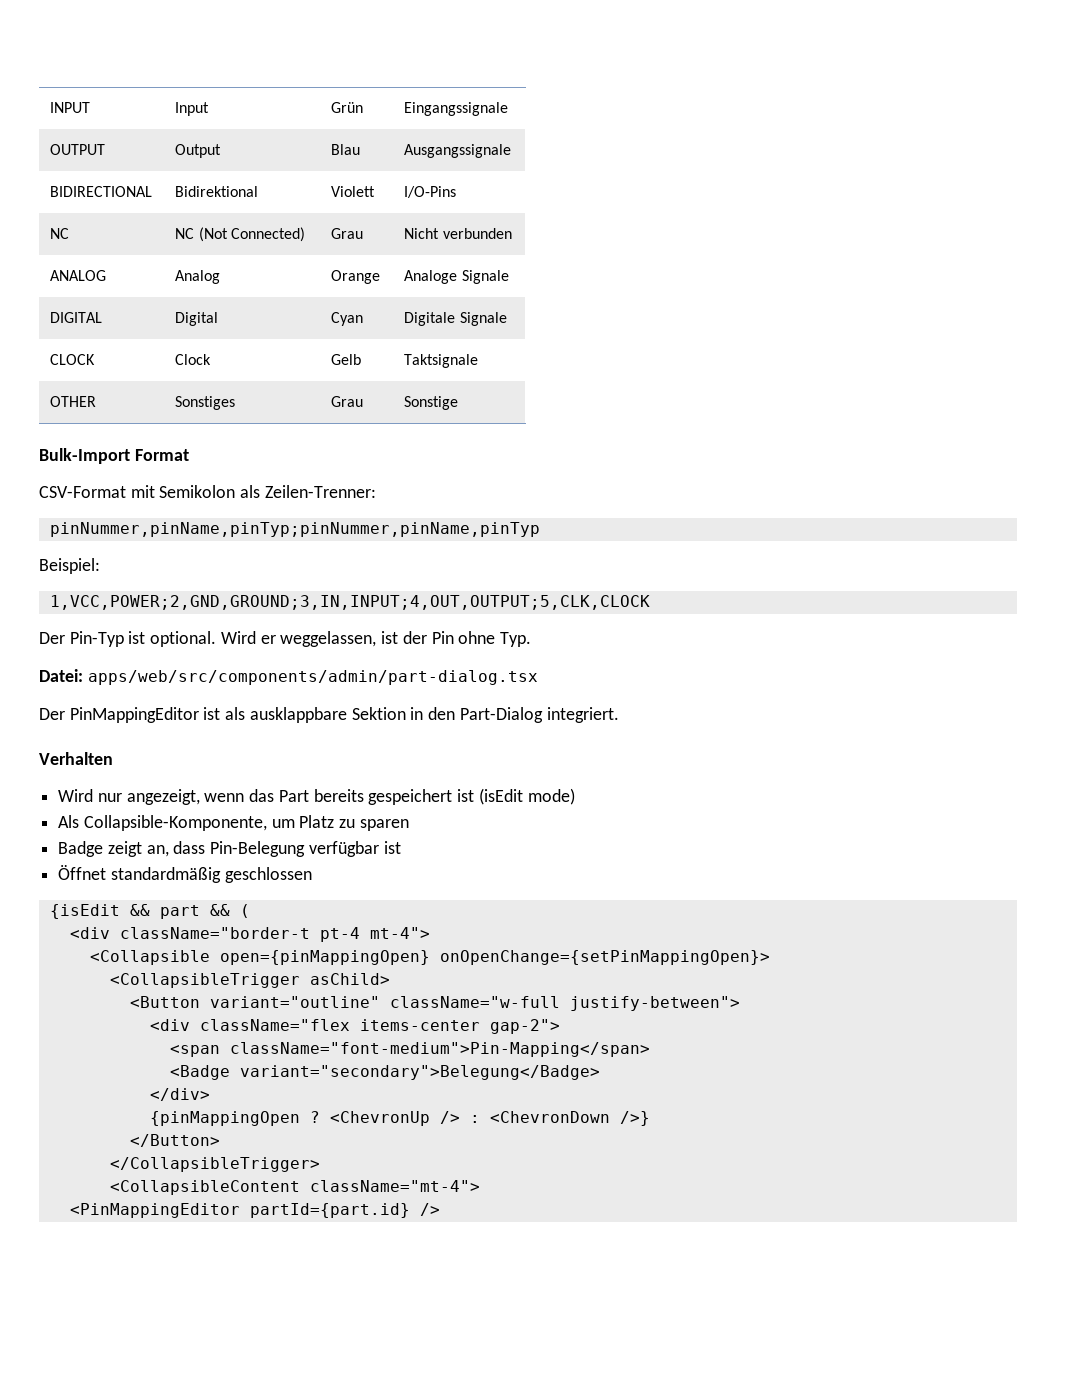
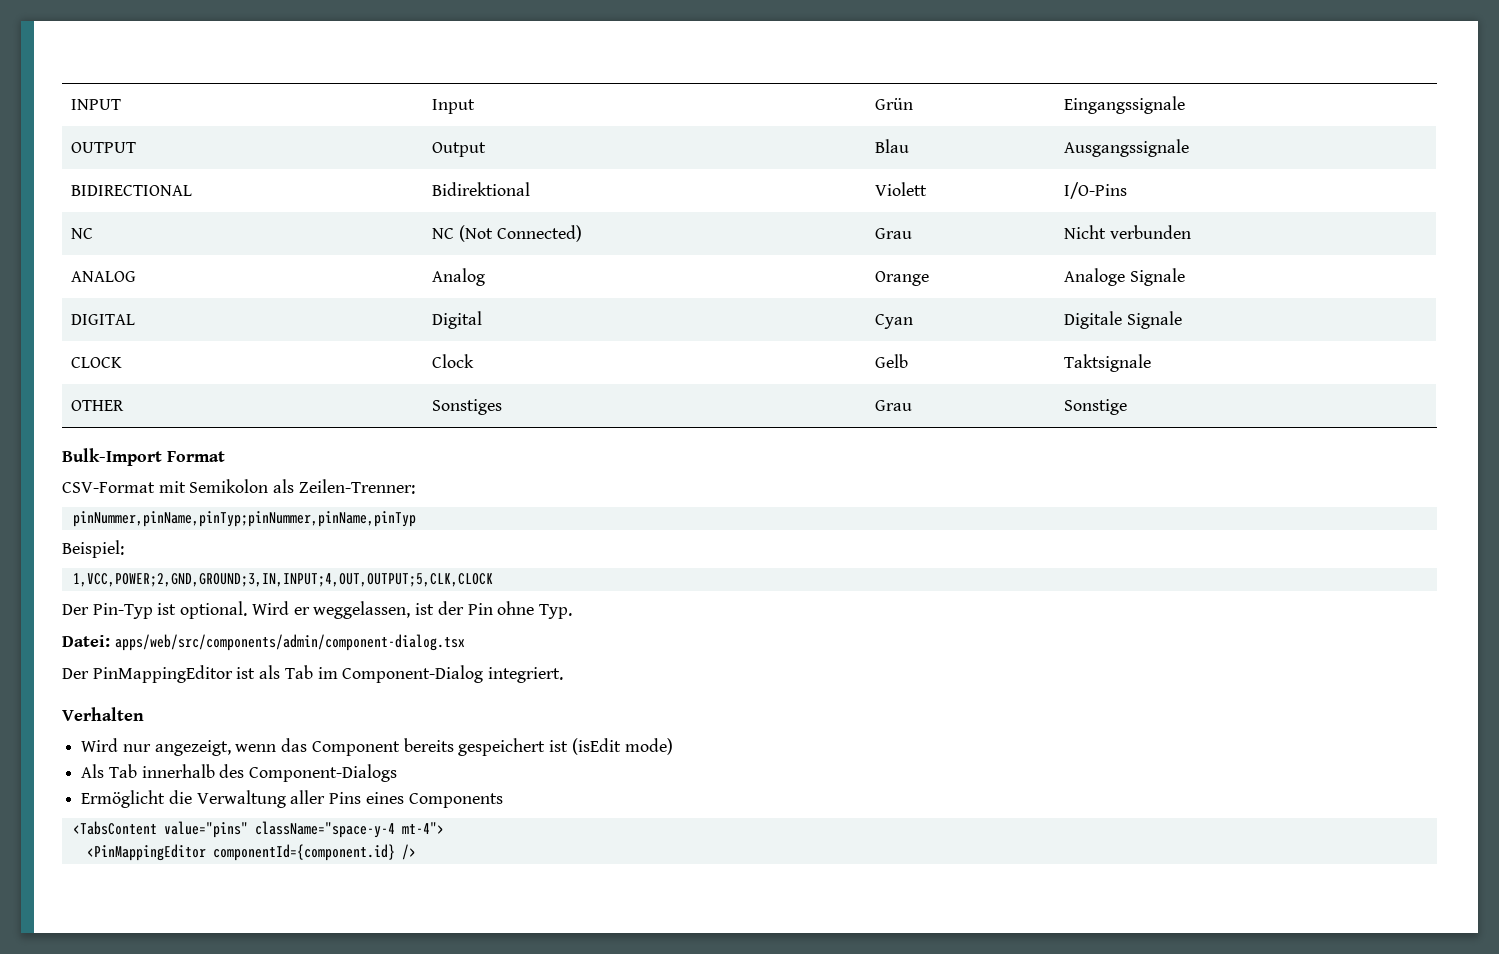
[87,670,538,685] apps/web/src/components/admin/part-dialog.tsx -> [114,634,465,651] apps/web/src/components/admin/component-dialog.tsx
[249,707,543,723] ausklappbare Sektion in den Part-Dialog -> [284,665,484,683] Tab im Component-Dialog
[278,790,309,802] Part -> [311,741,400,756] Component
[83,815,409,831] [58,841,401,857] [58,865,312,883] [49,904,250,919] [69,927,430,942] [89,950,770,965] [109,973,390,988] [129,996,740,1011] [149,1019,560,1034] [169,1042,650,1057] [169,1065,600,1080] [149,1088,210,1101] [149,1111,650,1126] [129,1134,220,1147] [109,1157,320,1172] [109,1180,480,1195] [69,1203,410,1218] Collapsible-Komponente, um Platz zu sparen // Badge zeigt an, dass Pin-Belegung verfügbar ist // Öffnet standardmäßig geschlossen // {isEdit && part && ( // <div className="border-t pt-4 mt-4"> // <Collapsible open={pinMappingOpen} onOpenChange={setPinMappingOpen}> // <CollapsibleTrigger asChild> // <Button variant="outline" className="w-full justify-between"> // <div className="flex items-center gap-2"> // <span className="font-medium">Pin-Mapping</span> // <Badge variant="secondary">Belegung</Badge> // </div> // {pinMappingOpen ? <ChevronUp /> : <ChevronDown />} // </Button> // </CollapsibleTrigger> // <CollapsibleContent className="mt-4"> // <PinMappingEditor partId={part.id} -> [108,764,398,782] [81,790,503,808] [72,821,444,838] [86,844,395,861] Tab innerhalb des Component-Dialogs // Ermöglicht die Verwaltung aller Pins eines Components // <TabsContent value="pins" className="space-y-4 mt-4"> // <PinMappingEditor componentId={component.id}

